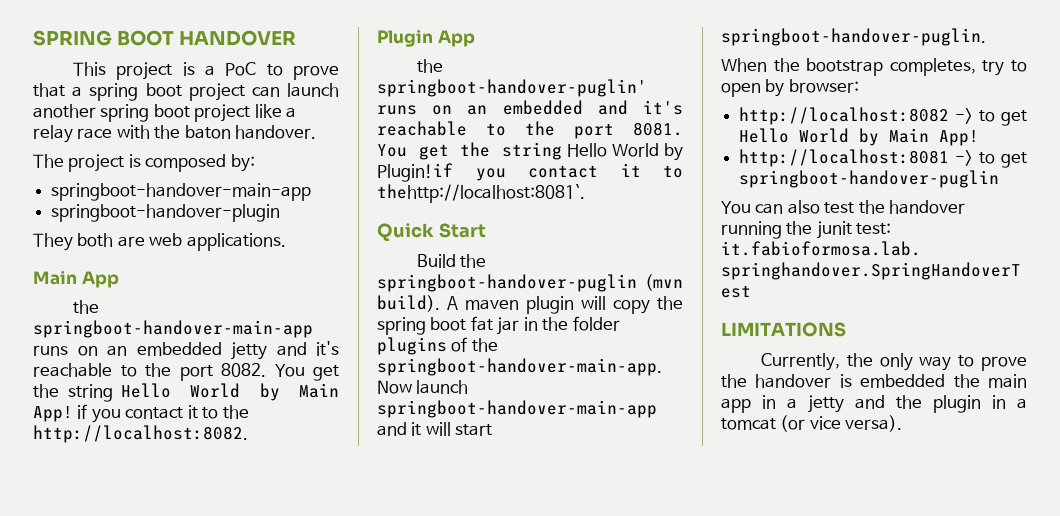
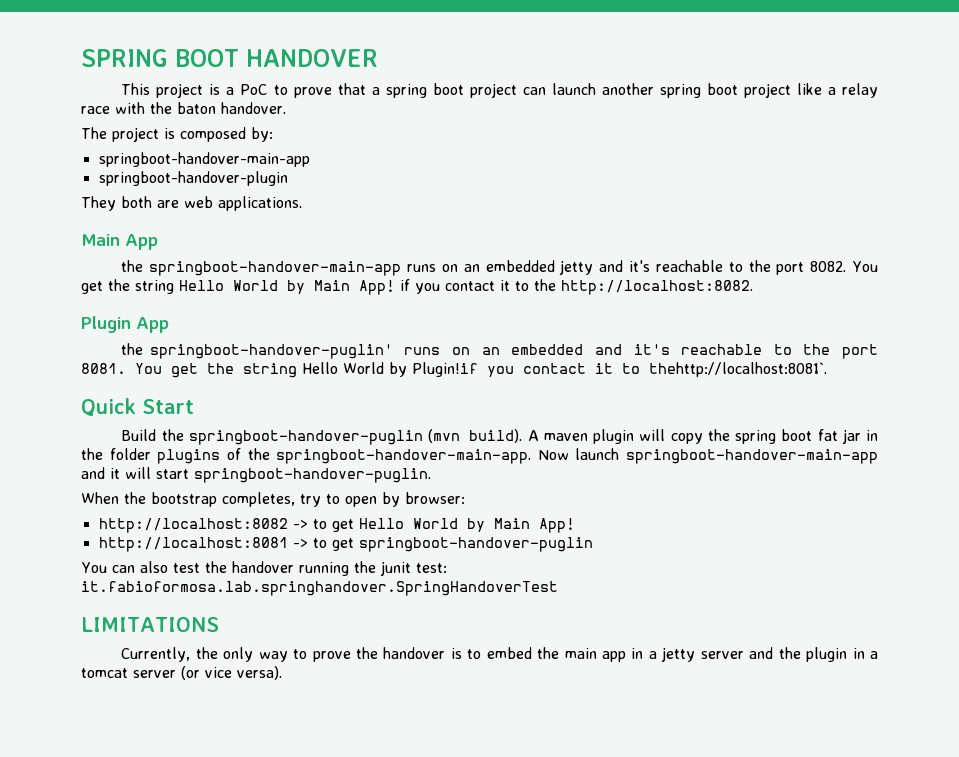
[860,374,946,388] embedded -> [467,647,532,659] to embed
(845, 404) none -> [700,651,744,659] server
(776, 424) none -> [133,670,176,678] server

